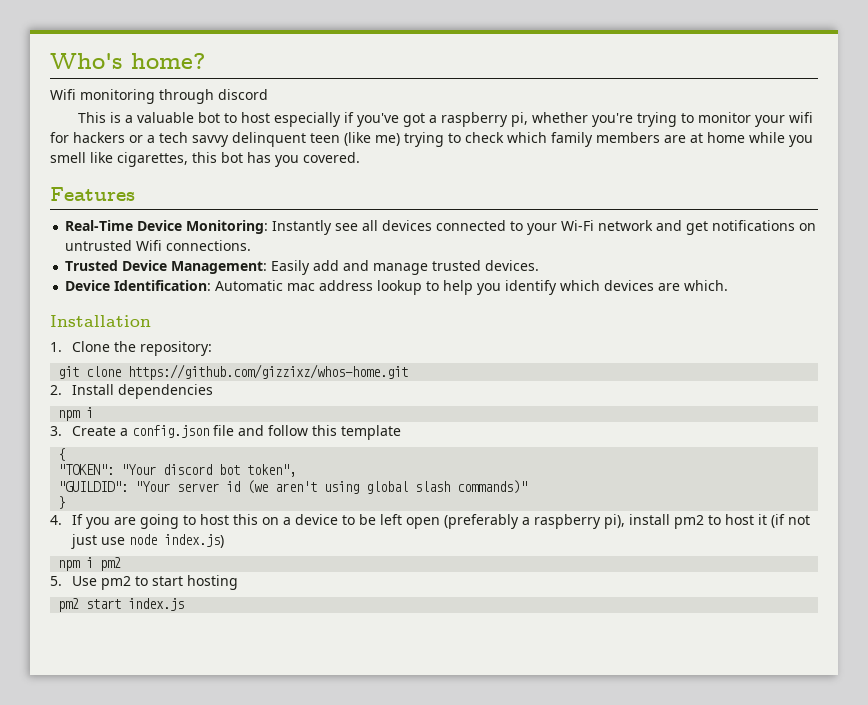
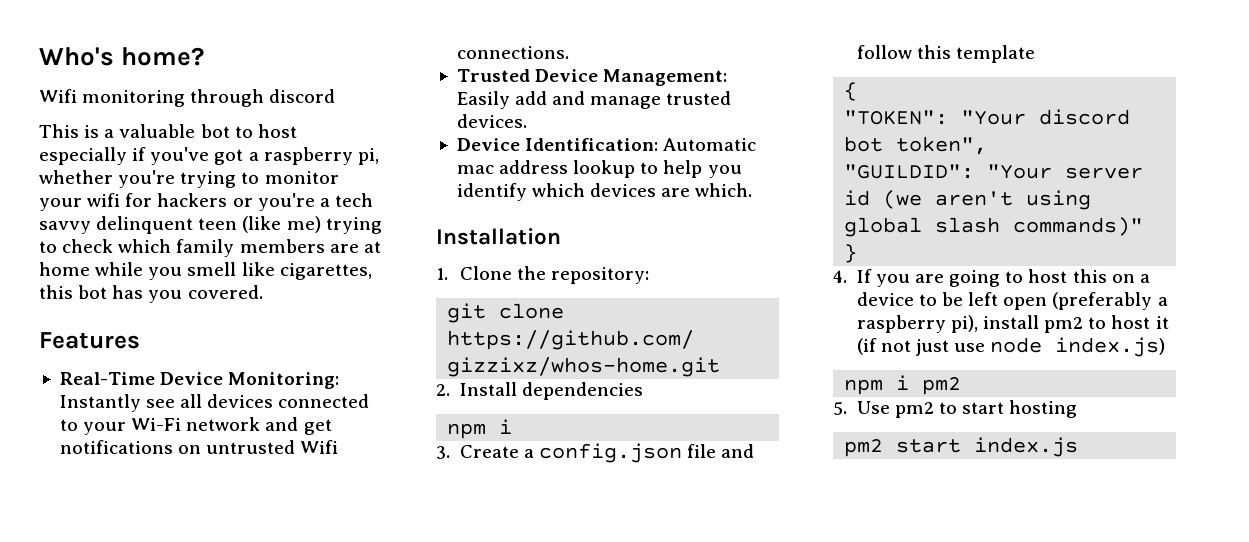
(143, 139) none -> [257,193,315,211] you're

